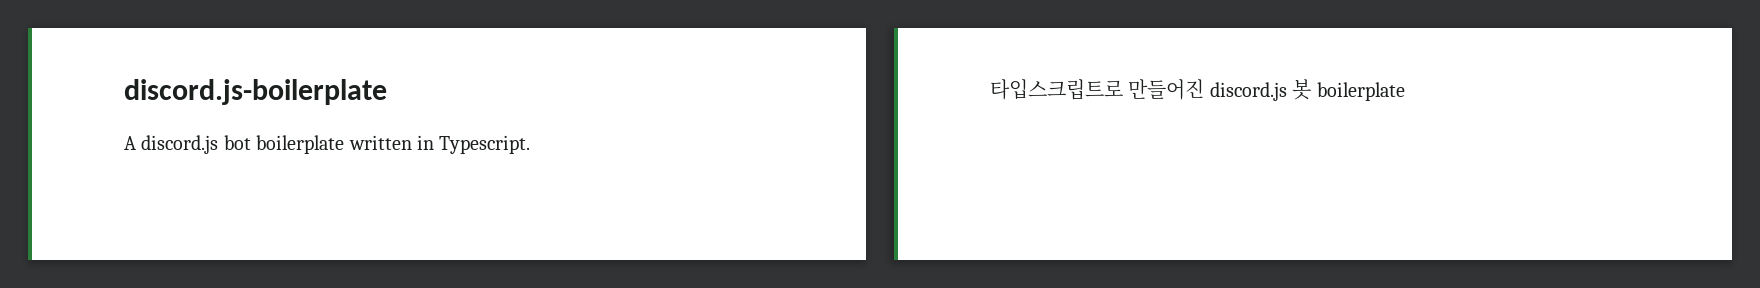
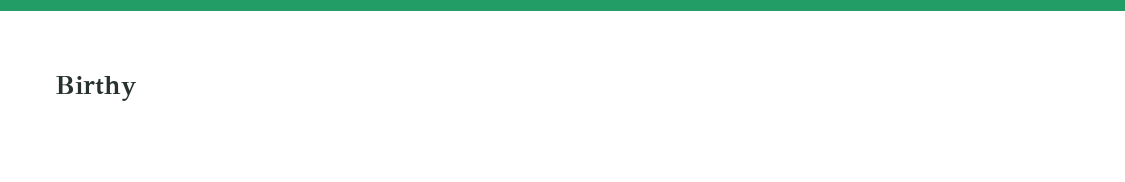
[124,79,387,105] [124,135,531,154] [990,79,1405,101] discord.js-boilerplate // A discord.js bot boilerplate written in Typescript. // 타입스크립트로 만들어진 discord.js 봇 boilerplate -> [55,76,137,101] Birthy

